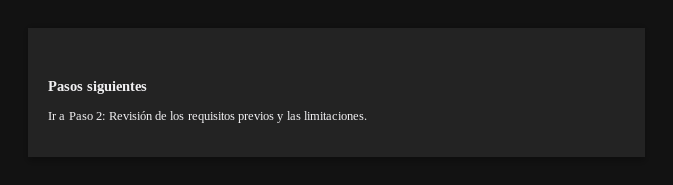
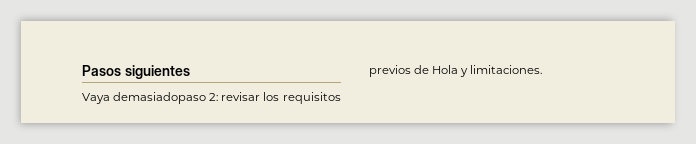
[48,111,301,123] Ir a Paso 2: Revisión de los requisitos previos y las -> [82,92,341,104] [369,65,469,77] Vaya demasiadopaso 2: revisar los requisitos previos de Hola y

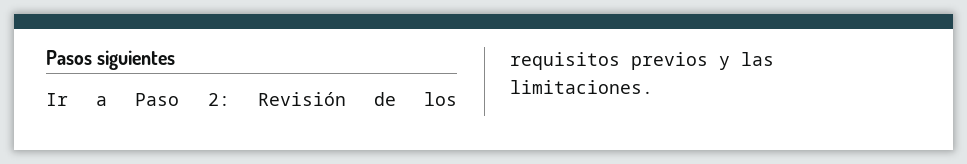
[82,92,341,104] [369,65,469,77] Vaya demasiadopaso 2: revisar los requisitos previos de Hola y -> [46,92,457,106] [510,52,774,70] Ir a Paso 2: Revisión de los requisitos previos y las

